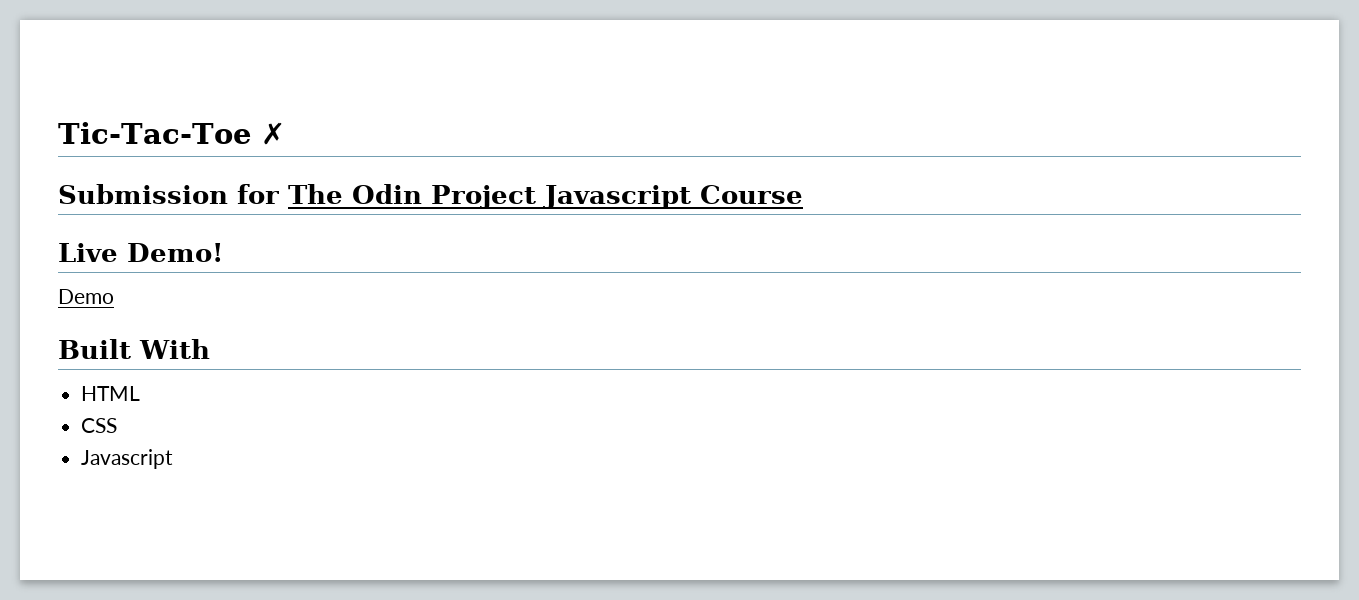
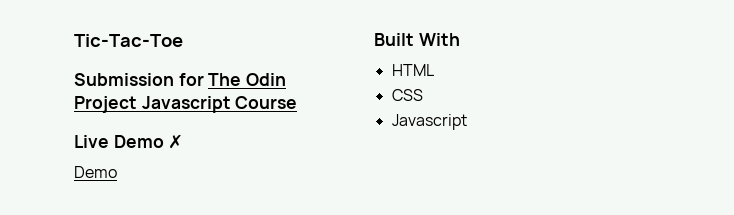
[260,122,285,145] ✗ -> (183, 40) none
[127,243,223,262] Demo! -> [113,134,184,149] Demo ✗

